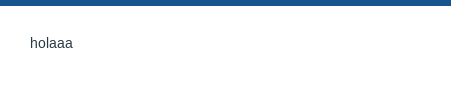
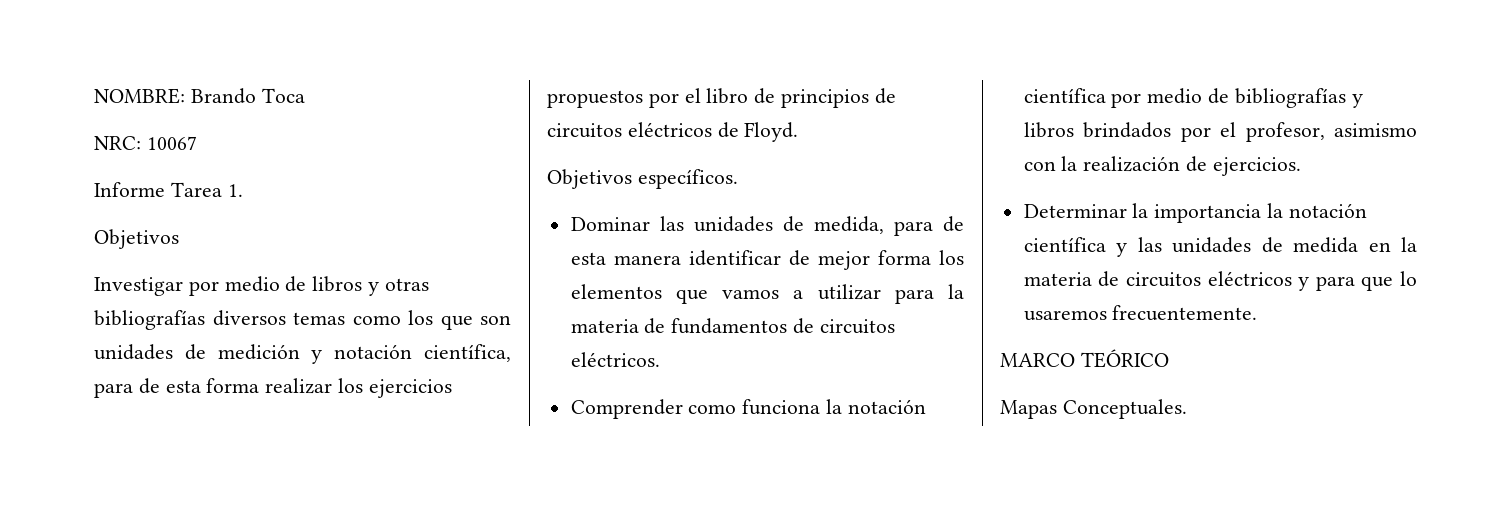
[30,37,73,48] holaaa -> [94,88,305,104] [94,136,197,150] [94,182,243,197] [94,229,179,249] [94,276,429,296] [94,310,511,330] [94,344,511,364] [94,378,452,398] [547,88,896,108] [547,122,799,142] [547,169,738,189] [570,216,964,236] [570,250,964,270] [570,284,965,304] [570,318,895,334] [570,352,660,367] [570,399,926,419] [1023,88,1363,108] [1023,122,1417,142] [1023,156,1301,176] [1023,203,1367,223] [1023,237,1417,257] [1023,271,1417,291] [1023,305,1258,321] [1000,349,1169,368] [1000,399,1187,419] NOMBRE: Brando Toca // NRC: 10067 // Informe Tarea 1. // Objetivos // Investigar por medio de libros y otras bibliografías diversos temas como los que son unidades de medición y notación científica, para de esta forma realizar los ejercicios propuestos por el libro de principios de circuitos eléctricos de Floyd. // Objetivos específicos. // Dominar las unidades de medida, para de esta manera identificar de mejor forma los elementos que vamos a utilizar para la materia de fundamentos de circuitos eléctricos. // Comprender como funciona la notación científica por medio de bibliografías y libros brindados por el profesor, asimismo con la realización de ejercicios. // Determinar la importancia la notación científica y las unidades de medida en la materia de circuitos eléctricos y para que lo usaremos frecuentemente. // MARCO TEÓRICO // Mapas Conceptuales.

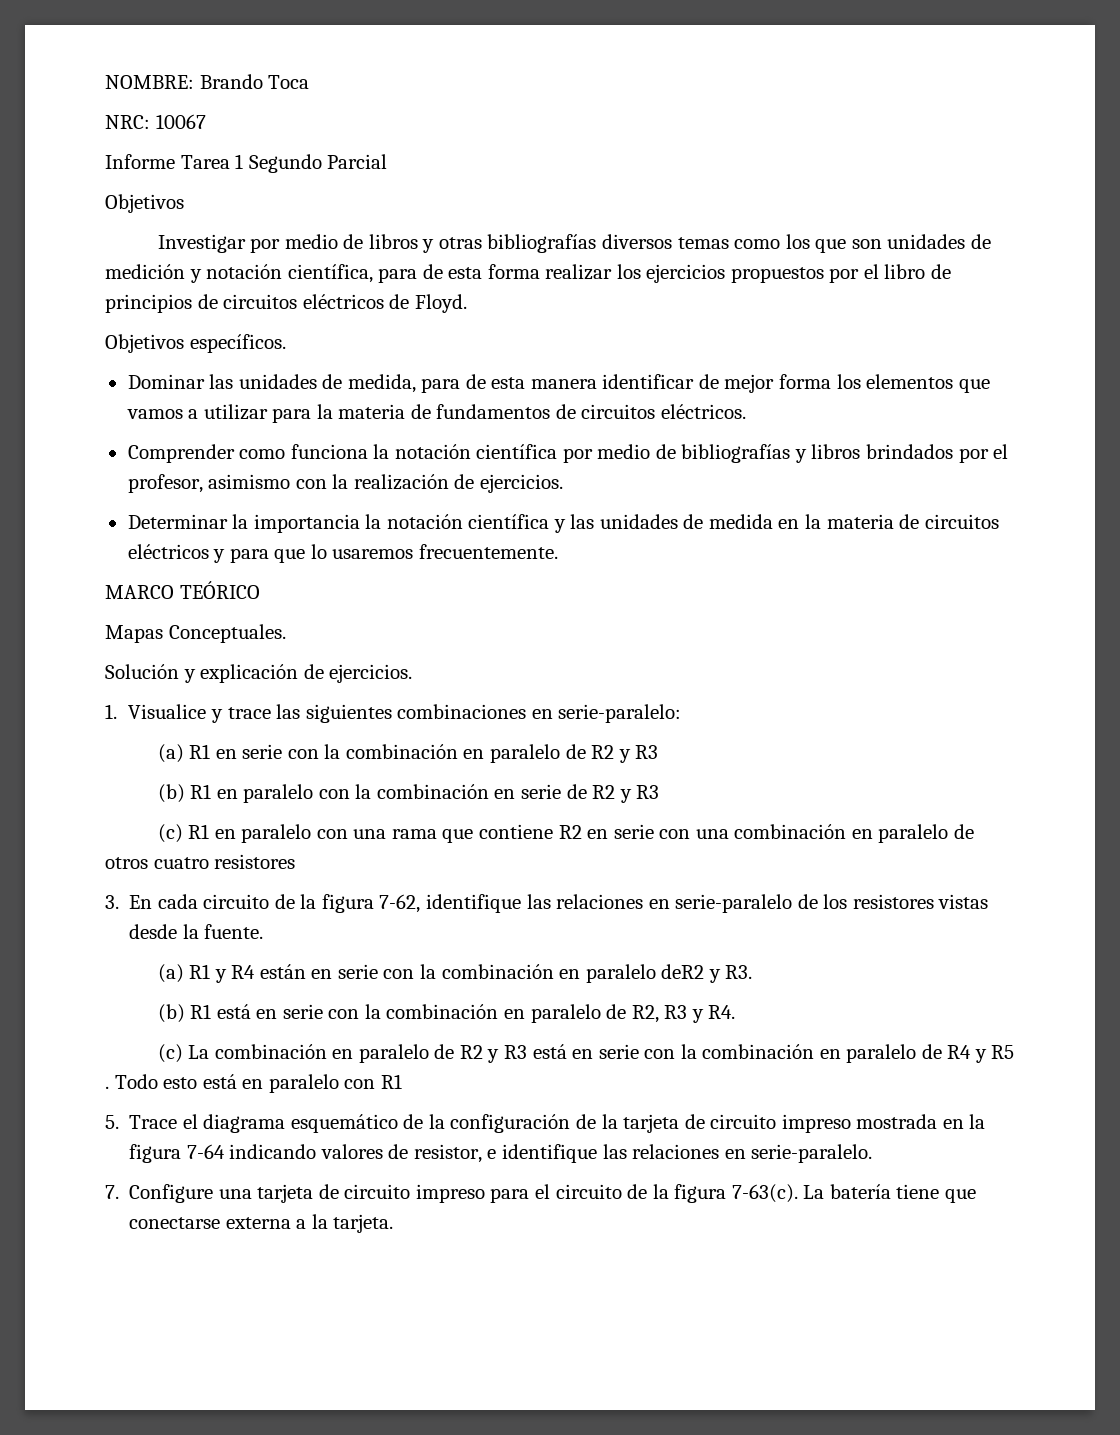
[227,184,243,197] 1. -> [235,154,388,173] 1 Segundo Parcial
(1187, 409) none -> [105,664,413,683] [105,704,682,723] [157,744,659,763] [157,784,660,803] [157,824,974,843] [105,854,296,869] [105,894,989,913] [129,924,264,939] [157,964,753,983] [157,1004,736,1023] [157,1044,1015,1063] [105,1074,402,1093] [105,1114,986,1133] [129,1144,873,1163] [105,1184,976,1203] [129,1214,394,1233] // Solución y explicación de ejercicios. // 1. Visualice y trace las siguientes combinaciones en serie-paralelo: // (a) R1 en serie con la combinación en paralelo de R2 y R3 // (b) R1 en paralelo con la combinación en serie de R2 y R3 // (c) R1 en paralelo con una rama que contiene R2 en serie con una combinación en paralelo de otros cuatro resistores // 3. En cada circuito de la figura 7-62, identifique las relaciones en serie-paralelo de los resistores vistas desde la fuente. // (a) R1 y R4 están en serie con la combinación en paralelo deR2 y R3. // (b) R1 está en serie con la combinación en paralelo de R2, R3 y R4. // (c) La combinación en paralelo de R2 y R3 está en serie con la combinación en paralelo de R4 y R5 . Todo esto está en paralelo con R1 // 5. Trace el diagrama esquemático de la configuración de la tarjeta de circuito impreso mostrada en la figura 7-64 indicando valores de resistor, e identifique las relaciones en serie-paralelo. // 7. Configure una tarjeta de circuito impreso para el circuito de la figura 7-63(c). La batería tiene que conectarse externa a la tarjeta.

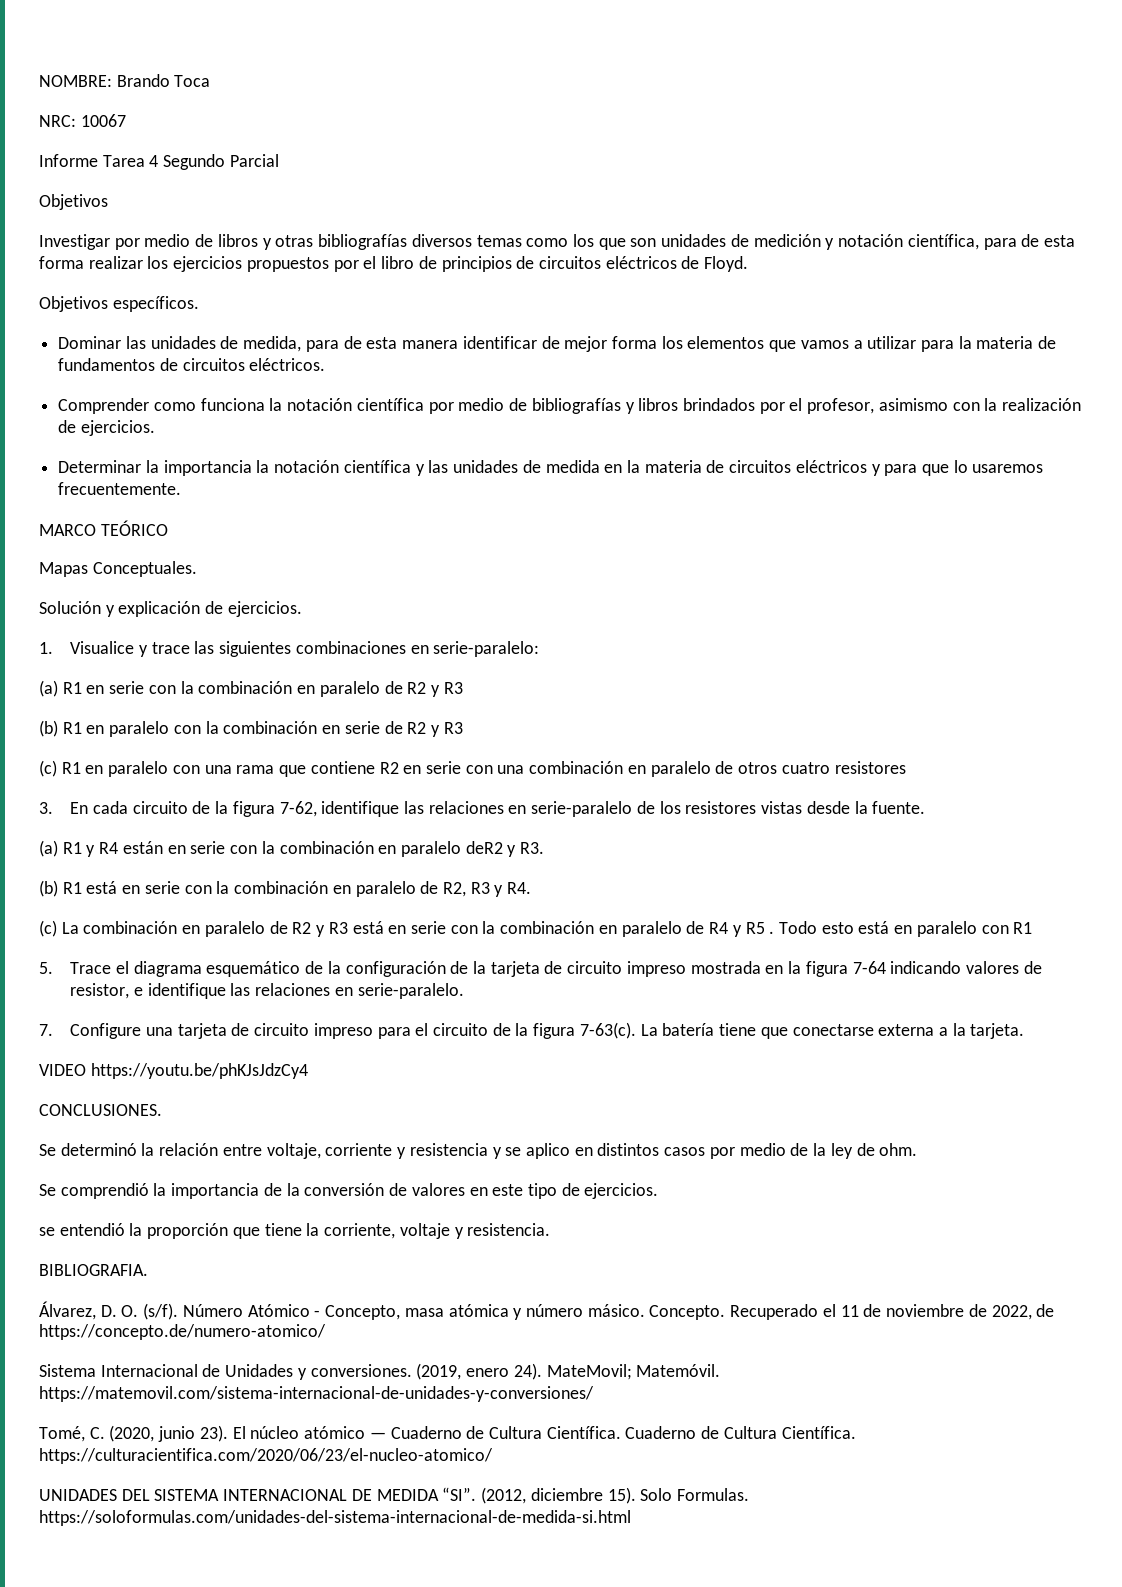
[235,154,244,169] 1 -> [149,155,159,167] 4
(394, 1223) none -> [39,1063,308,1079] [39,1104,162,1116] [39,1143,918,1159] [39,1183,659,1199] [39,1223,551,1239] [39,1264,148,1276] [39,1301,1055,1320] [39,1324,326,1340] [39,1363,721,1380] [39,1386,594,1402] [39,1425,856,1442] [39,1448,493,1464] [39,1487,749,1504] [39,1510,631,1526] // VIDEO https://youtu.be/phKJsJdzCy4 // CONCLUSIONES. // Se determinó la relación entre voltaje, corriente y resistencia y se aplico en distintos casos por medio de la ley de ohm. // Se comprendió la importancia de la conversión de valores en este tipo de ejercicios. // se entendió la proporción que tiene la corriente, voltaje y resistencia. // BIBLIOGRAFIA. // Álvarez, D. O. (s/f). Número Atómico - Concepto, masa atómica y número másico. Concepto. Recuperado el 11 de noviembre de 2022, de https://concepto.de/numero-atomico/ // Sistema Internacional de Unidades y conversiones. (2019, enero 24). MateMovil; Matemóvil. https://matemovil.com/sistema-internacional-de-unidades-y-conversiones/ // Tomé, C. (2020, junio 23). El núcleo atómico — Cuaderno de Cultura Científica. Cuaderno de Cultura Científica. https://culturacientifica.com/2020/06/23/el-nucleo-atomico/ // UNIDADES DEL SISTEMA INTERNACIONAL DE MEDIDA “SI”. (2012, diciembre 15). Solo Formulas. https://soloformulas.com/unidades-del-sistema-internacional-de-medida-si.html

